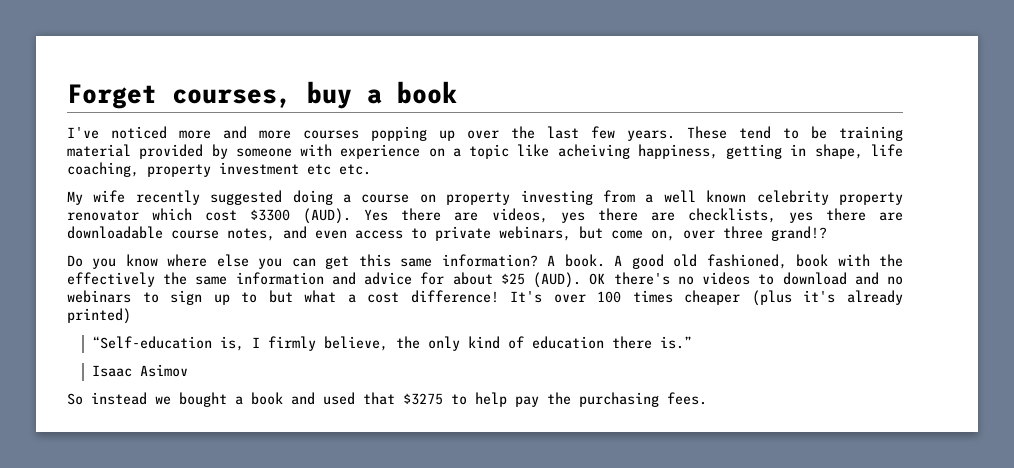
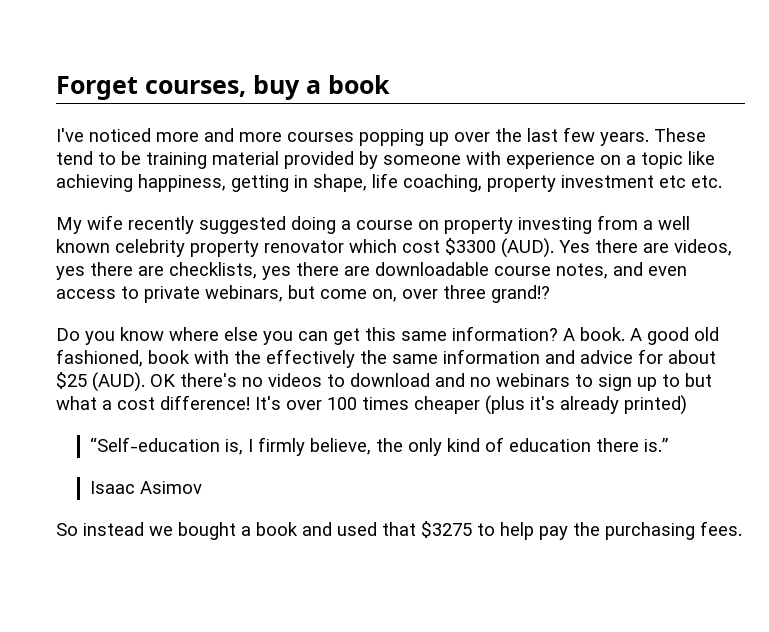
[557,144,630,159] acheiving -> [56,174,133,192] achieving

